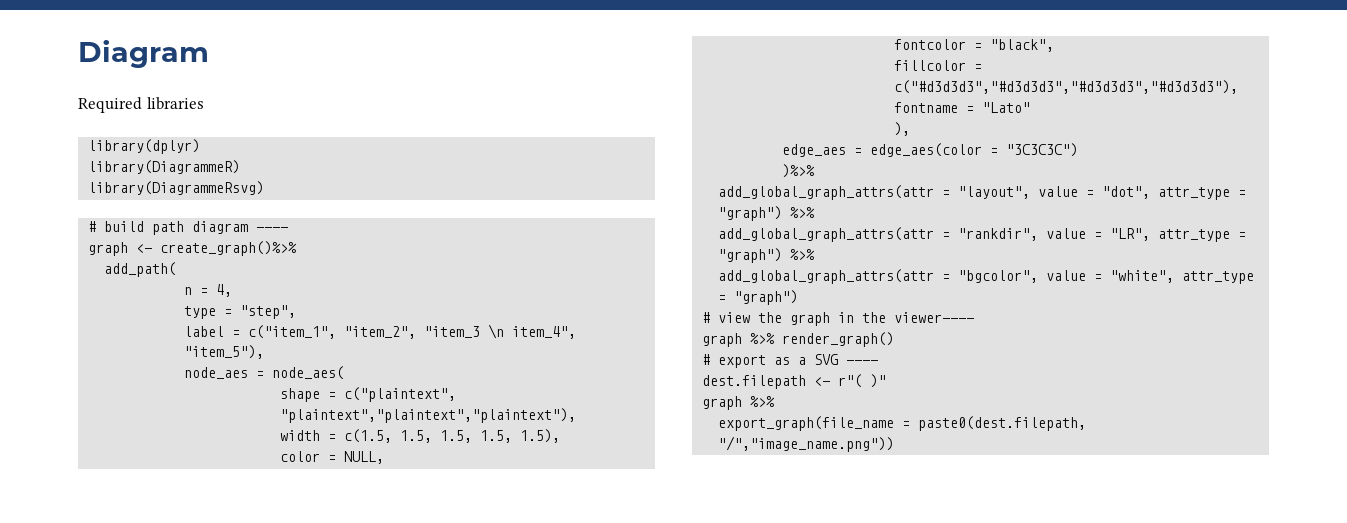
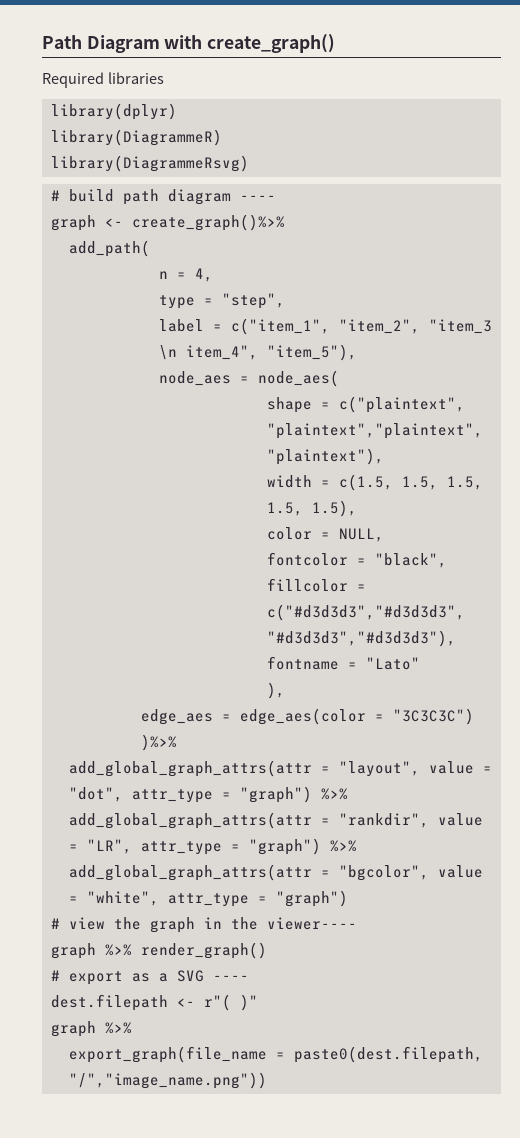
(78, 54) none -> [42,35,82,49] Path
(209, 54) none -> [164,34,336,53] with create_graph()

